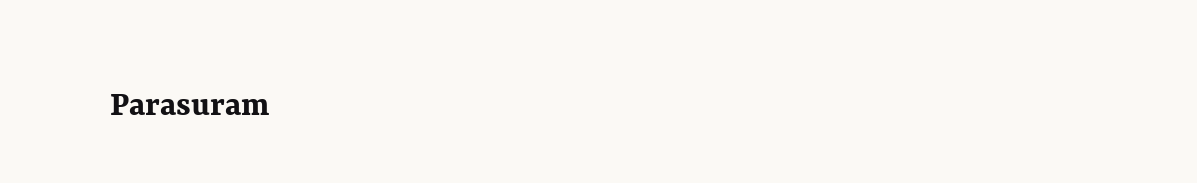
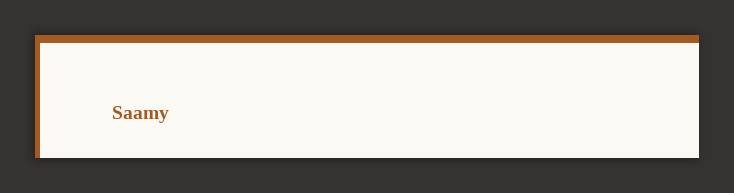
[110,94,269,115] Parasuram -> [112,106,169,123] Saamy

